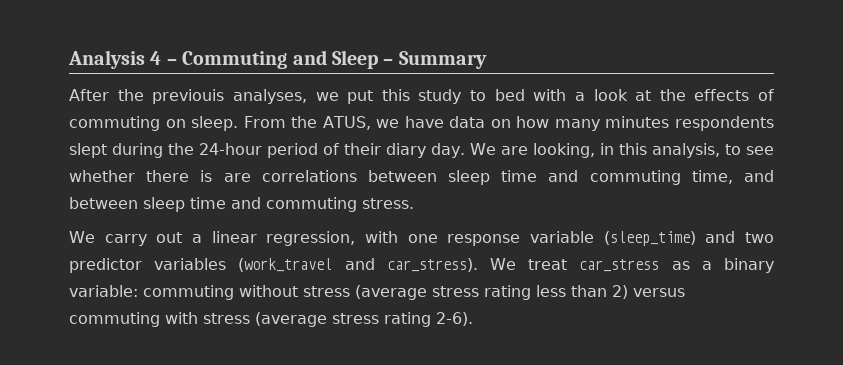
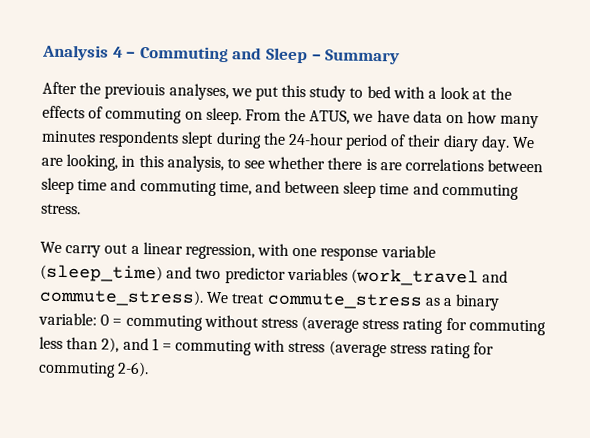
[386,258,478,272] car_stress). -> [39,288,204,307] commute_stress).
[579,259,660,272] car_stress -> [266,292,423,310] commute_stress
(138, 291) none -> [100,314,123,326] 0 =
[536,285,685,299] less than 2) versus -> [445,317,546,336] [39,336,172,353] for commuting less than 2), and 1 =
(431, 319) none -> [473,342,495,355] [38,361,116,378] for commuting

